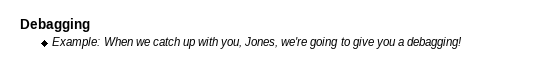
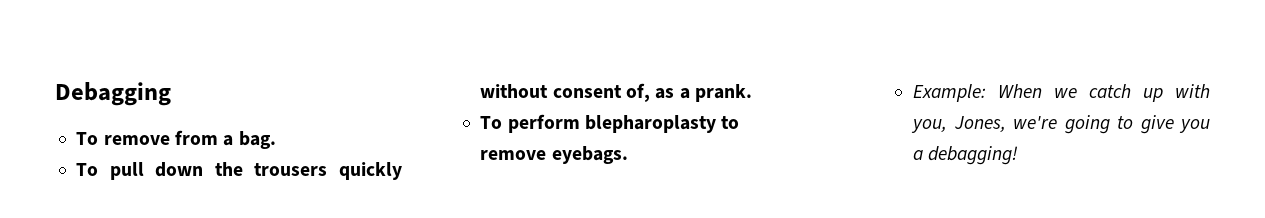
(90, 25) none -> [76,130,276,149] [76,162,402,180] [480,83,752,102] [480,114,740,133] [480,146,628,164] // To remove from a bag. // To pull down the trousers quickly without consent of, as a prank. // To perform blepharoplasty to remove eyebags.

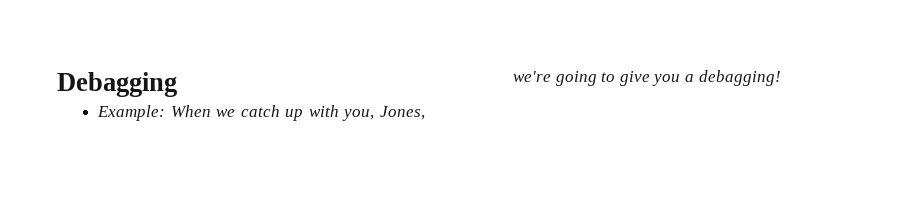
[76,130,276,149] [76,162,402,180] [480,83,752,102] [480,114,740,133] [480,146,628,164] // To remove from a bag. // To pull down the trousers quickly without consent of, as a prank. // To perform blepharoplasty to remove eyebags. -> (177, 84) none

